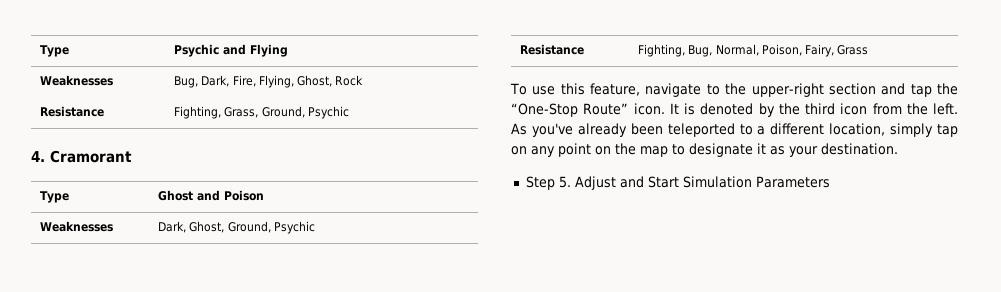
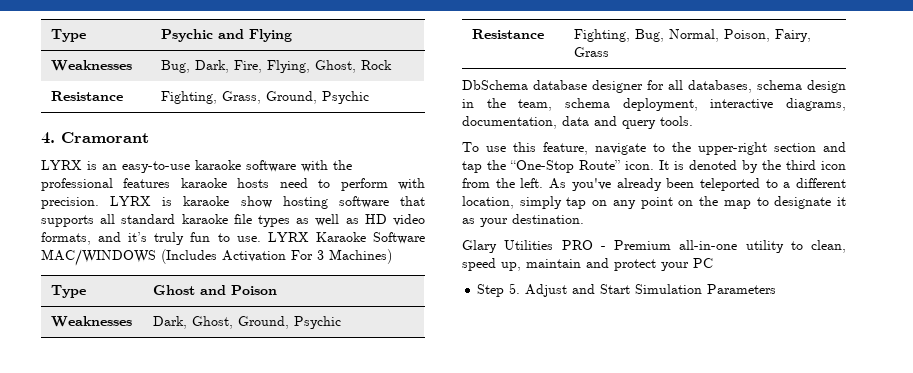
(132, 156) none -> [41,160,352,173] [41,178,425,191] [41,196,425,209] [41,214,425,227] [41,232,425,245] [41,249,392,266] // LYRX is an easy-to-use karaoke software with the professional features karaoke hosts need to perform with precision. LYRX is karaoke show hosting software that supports all standard karaoke file types as well as HD video formats, and it’s truly fun to use. LYRX Karaoke Software MAC/WINDOWS (Includes Activation For 3 Machines)
(869, 50) none -> [462,80,846,93] [462,98,846,111] [462,116,693,129] // DbSchema database designer for all databases, schema design in the team, schema deployment, interactive diagrams, documentation, data and query tools.
(898, 149) none -> [462,240,846,253] [462,258,713,271] // Glary Utilities PRO - Premium all-in-one utility to clean, speed up, maintain and protect your PC

